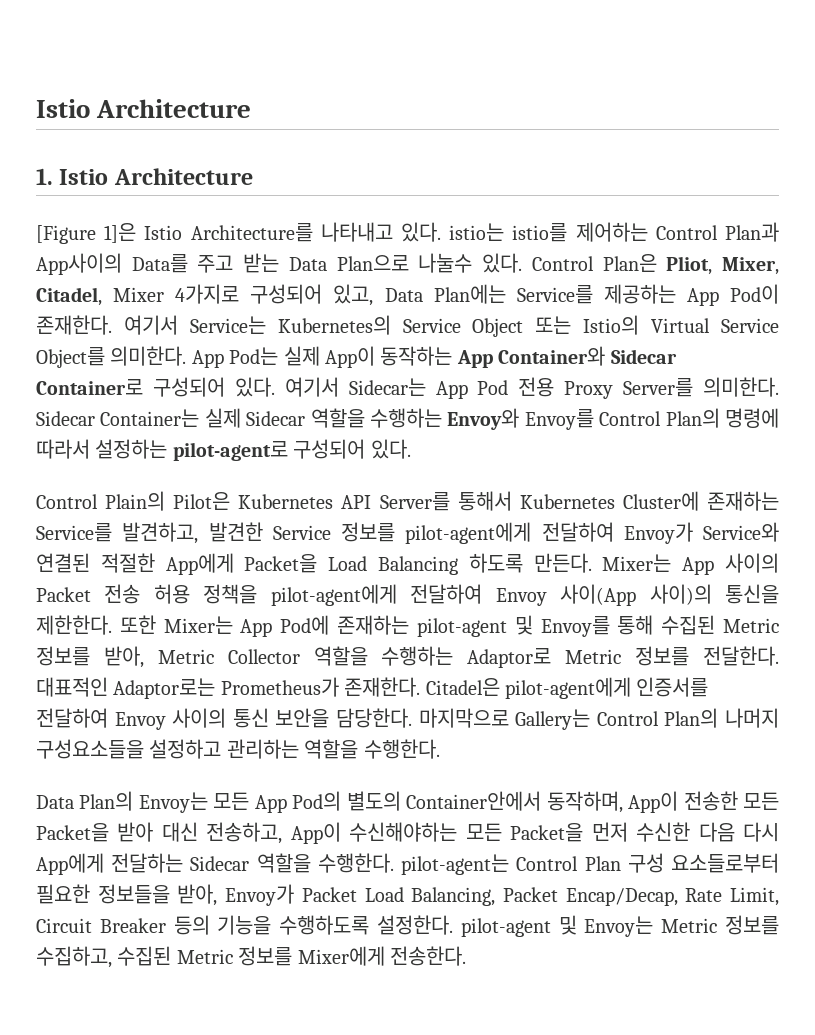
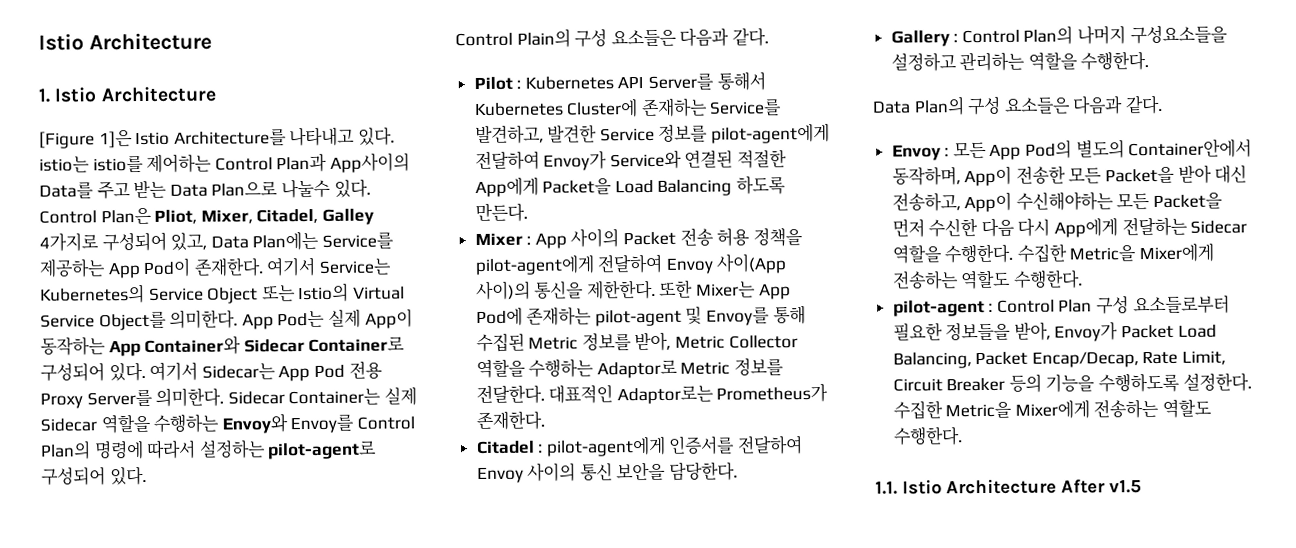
[113,287,165,302] Mixer -> [321,208,374,225] Galley
[173,492,231,510] Pilot은 -> [574,27,769,48] [473,76,522,91] 구성 요소들은 다음과 같다. // Pilot :
[602,554,672,572] Mixer는 -> [474,232,532,247] // Mixer :
[425,678,500,696] Citadel은 -> [475,440,544,455] // Citadel :
[418,708,591,730] 마지막으로 Gallery는 -> [890,30,959,47] // Gallery :
[138,792,208,813] Envoy는 -> [967,94,1163,116] [891,144,950,161] 구성 요소들은 다음과 같다. // Envoy :
[401,854,510,875] pilot-agent는 -> [1016,242,1215,263] [891,269,1083,290] [892,300,994,317] 수집한 Metric을 Mixer에게 전송하는 역할도 수행한다. // pilot-agent :
[460,915,779,937] [36,946,466,968] pilot-agent 및 Envoy는 Metric 정보를 수집하고, 수집된 Metric 정보를 Mixer에게 전송한다. -> [892,398,1213,420] [892,426,963,446] [875,478,1142,495] 수집한 Metric을 Mixer에게 전송하는 역할도 수행한다. // 1.1. Istio Architecture After v1.5

